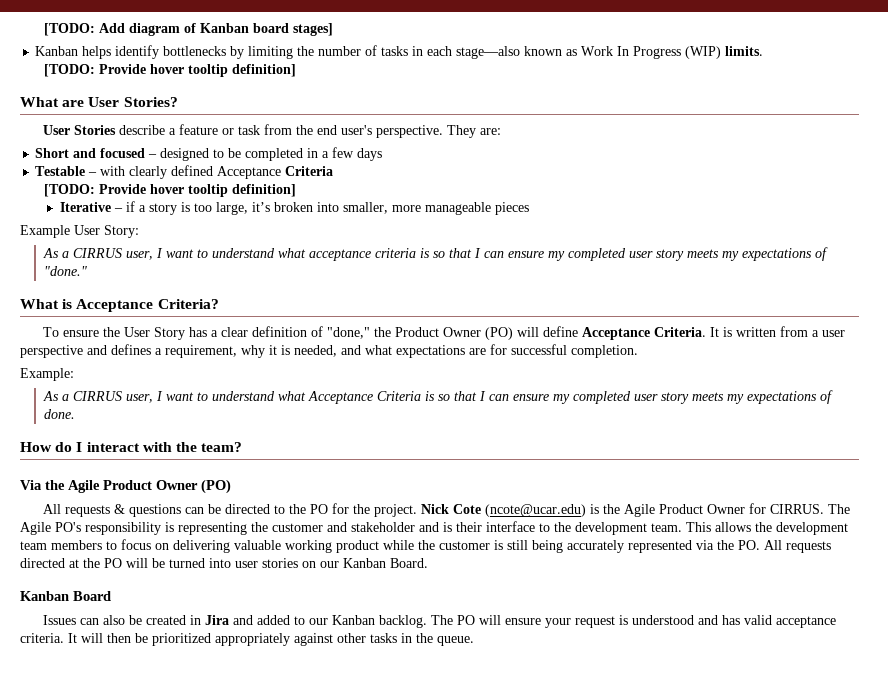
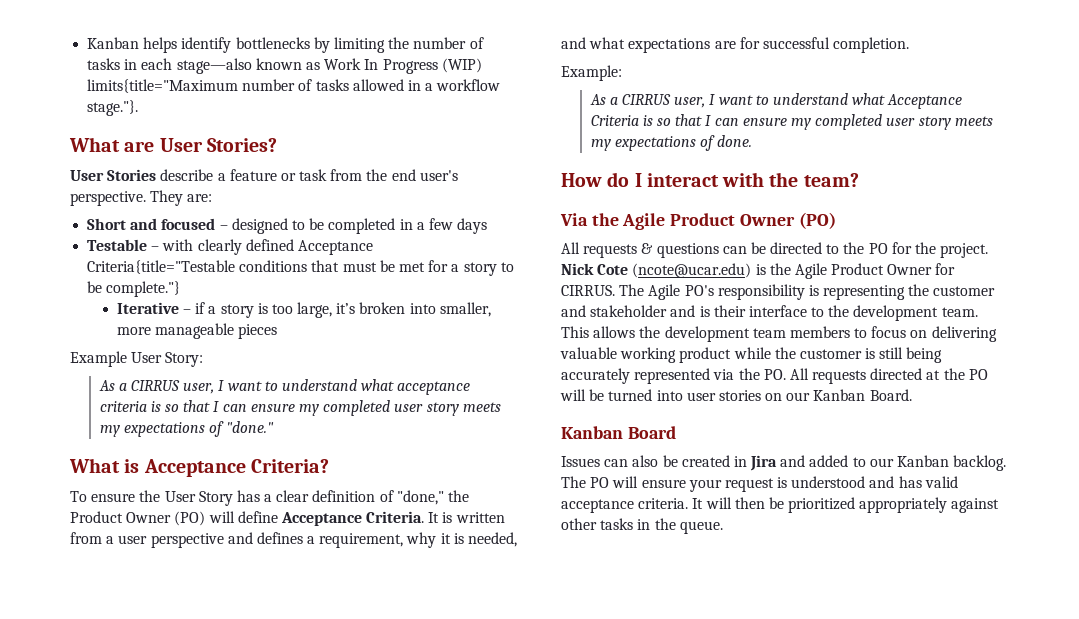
[44,23,334,36] [TODO: Add diagram of Kanban board stages] // -> (87, 43) none
[725,46,764,56] [44,64,297,77] limits. // [TODO: Provide hover tooltip definition] -> [87,79,501,93] [87,100,139,116] limits{title="Maximum number of tasks allowed in a workflow stage."}.
[285,166,334,176] [44,184,297,197] Criteria // [TODO: Provide hover tooltip definition] -> [87,260,514,276] [87,281,181,297] Criteria{title="Testable conditions that must be met for a story to be complete."}

